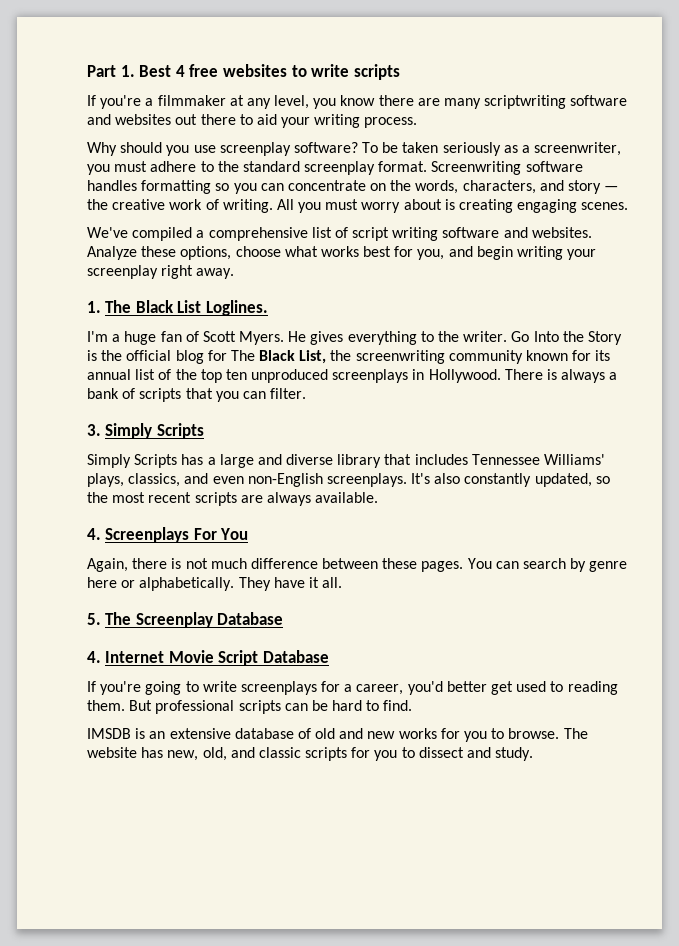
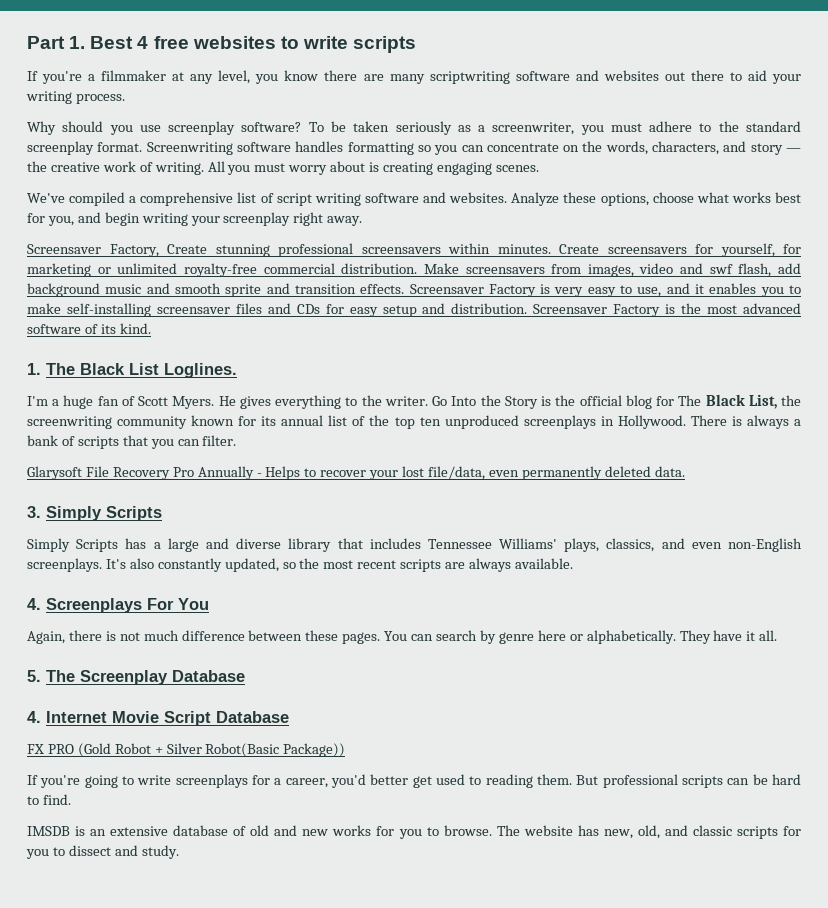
(235, 273) none -> [27,243,801,257] [27,263,801,277] [27,283,801,297] [27,303,801,317] [27,323,151,334] // Screensaver Factory, Create stunning professional screensavers within minutes. Create screensavers for yourself, for marketing or unlimited royalty-free commercial distribution. Make screensavers from images, video and swf flash, add background music and smooth sprite and transition effects. Screensaver Factory is very easy to use, and it enables you to make self-installing screensaver files and CDs for easy setup and distribution. Screensaver Factory is the most advanced software of its kind.
(307, 393) none -> [27,466,685,480] // Glarysoft File Recovery Pro Annually - Helps to recover your lost file/data, even permanently deleted data.
(329, 656) none -> [27,743,346,757] // FX PRO (Gold Robot + Silver Robot(Basic Package))

